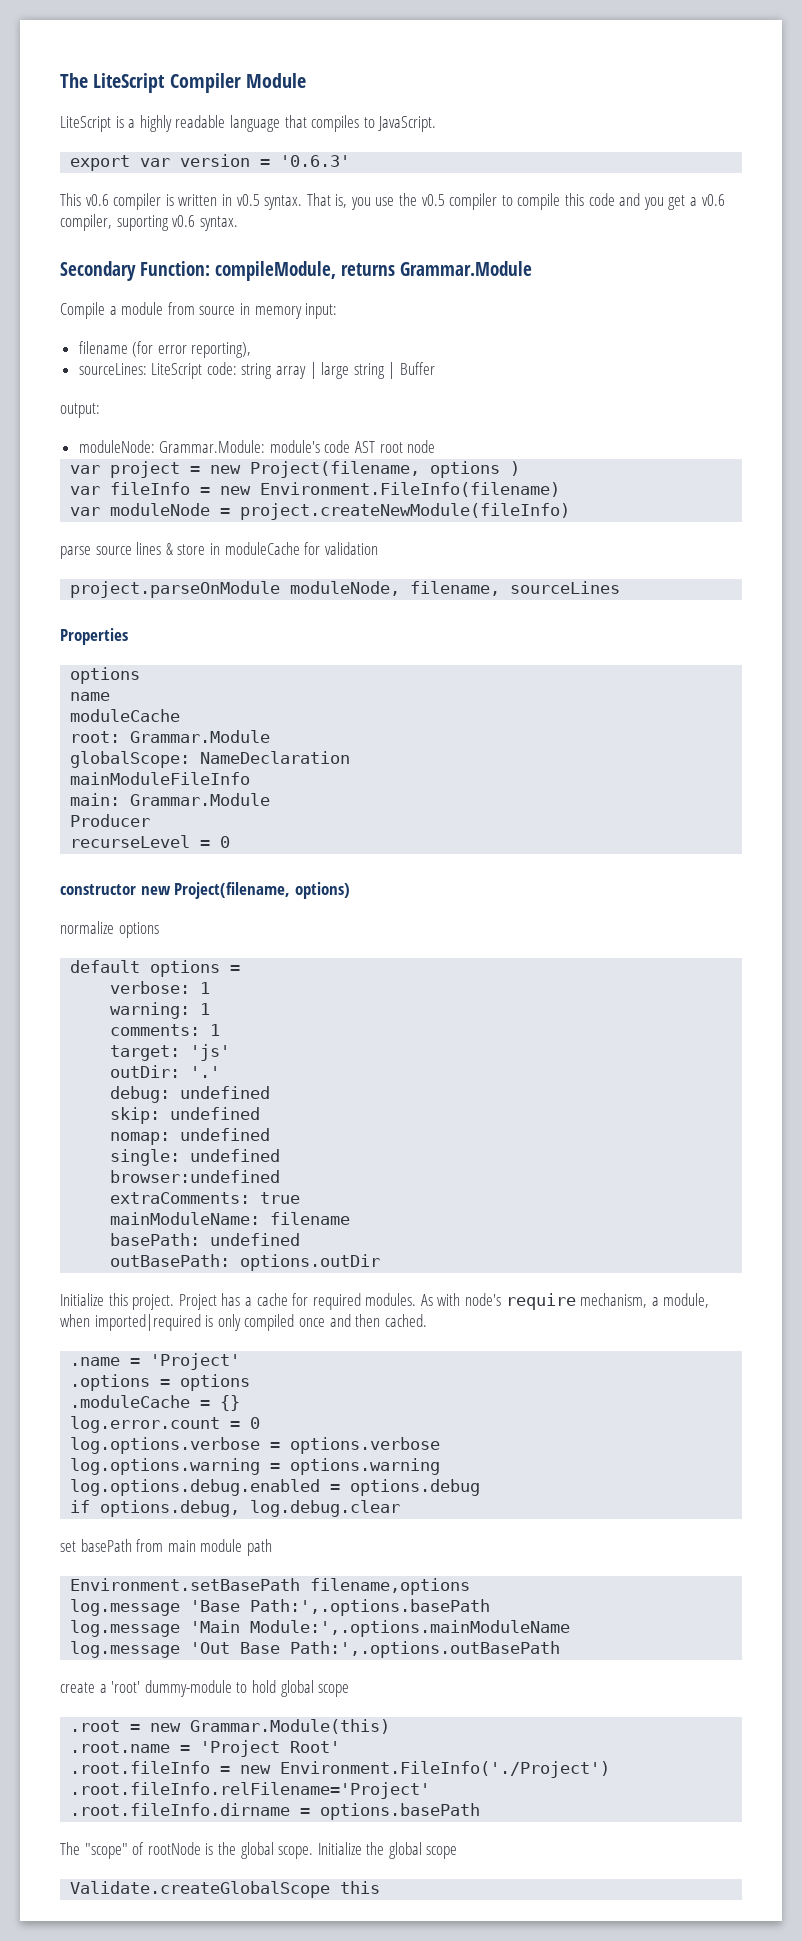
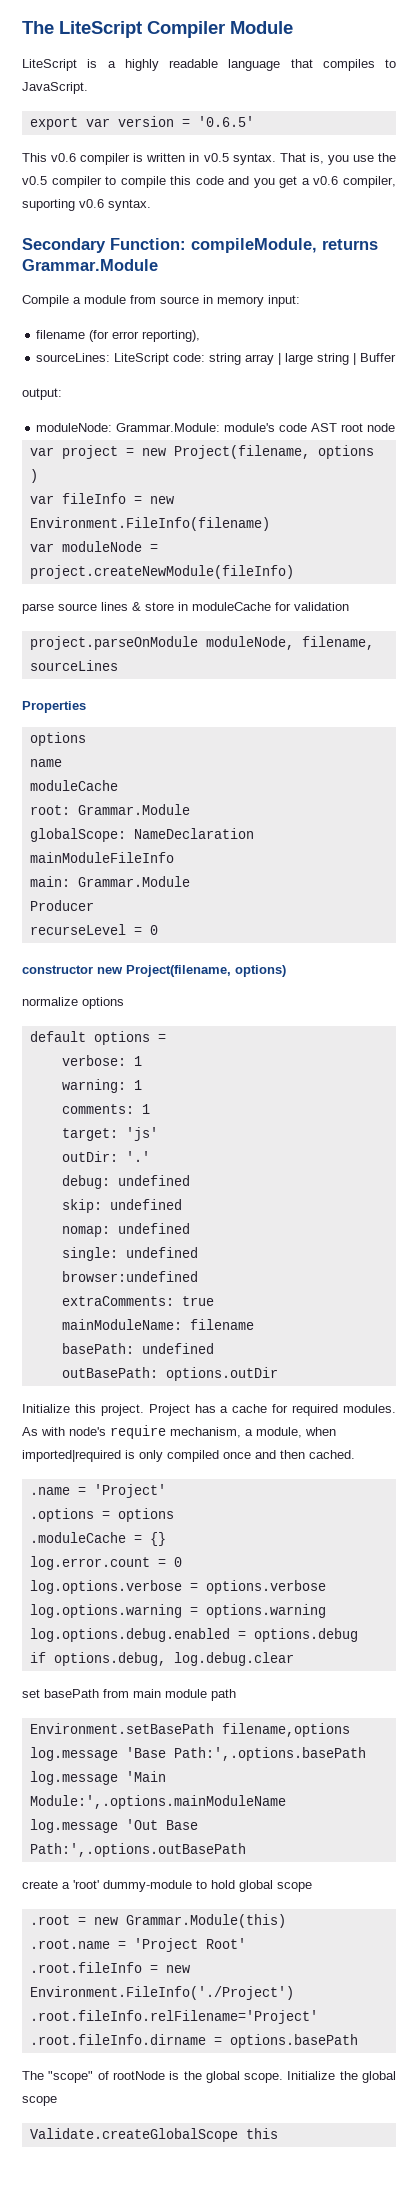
[280,155,351,167] '0.6.3' -> [197,116,254,127] '0.6.5'

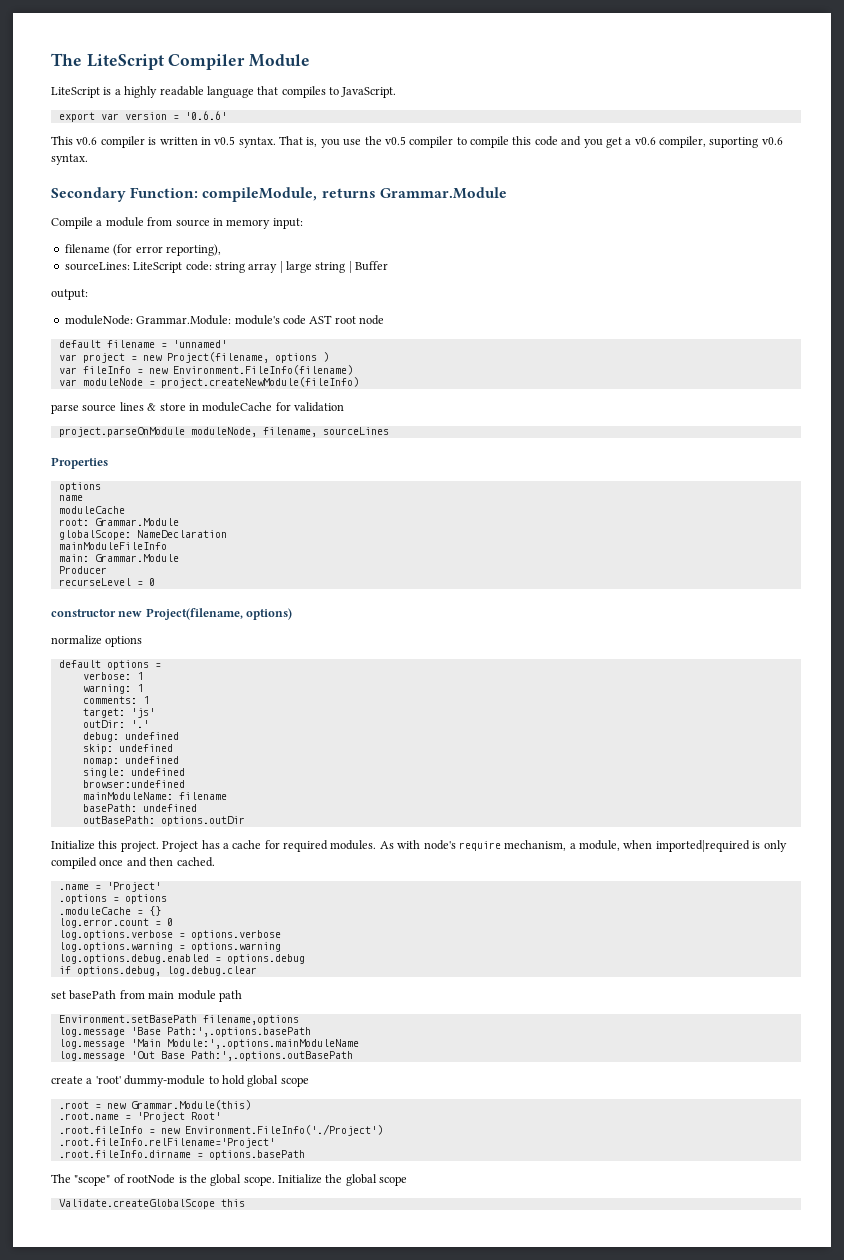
[197,116,254,127] '0.6.5' -> [184,111,227,120] '0.6.6'
(396, 427) none -> [58,340,227,348] // default filename = 'unnamed'
[61,1296,214,1306] // extraComments: true -> (185, 784) none

